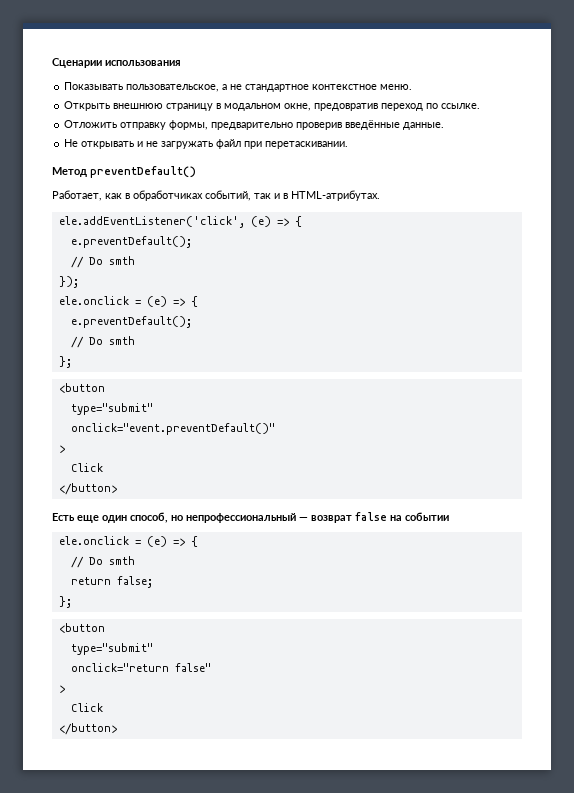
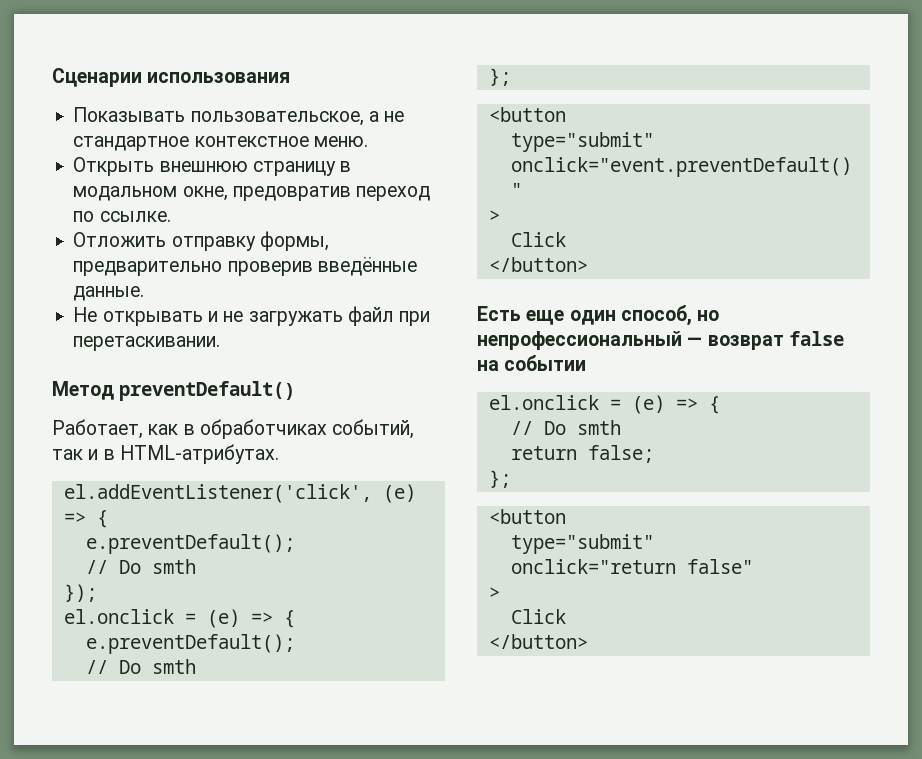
[58,216,245,228] ele.addEventListener('click', -> [63,484,372,503] el.addEventListener('click',
[58,296,129,305] ele.onclick -> [63,609,174,624] el.onclick
[58,536,129,545] ele.onclick -> [488,395,599,410] el.onclick

